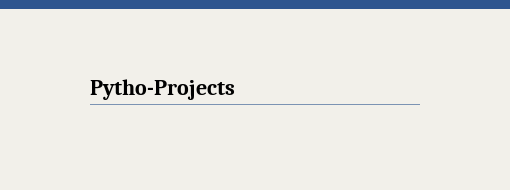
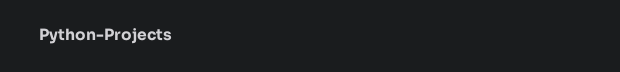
[90,79,235,100] Pytho-Projects -> [39,28,172,44] Python-Projects

